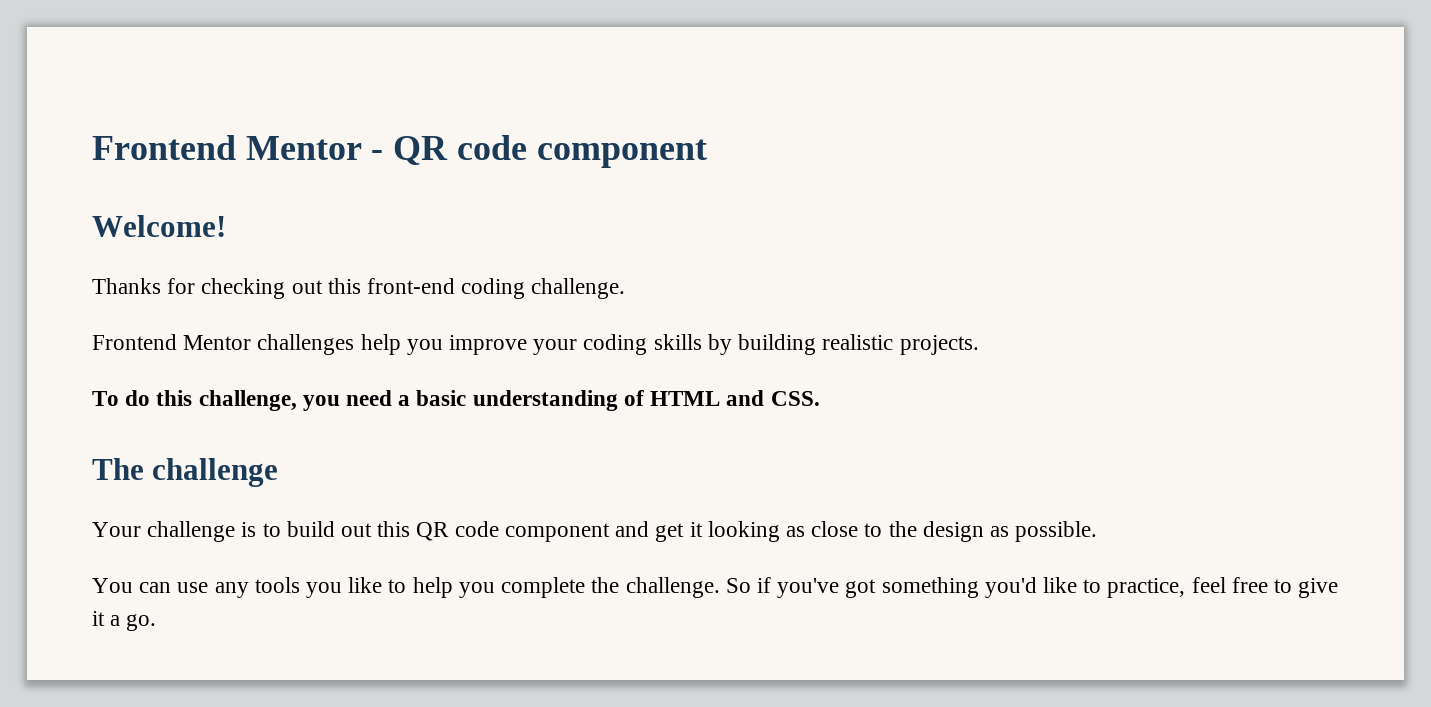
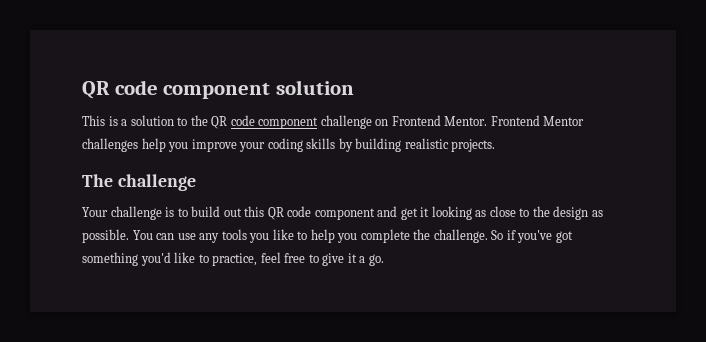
[92,135,707,168] [92,215,226,237] [92,278,626,299] Frontend Mentor - QR code component // Welcome! // Thanks for checking out this front-end coding challenge. // -> [82,80,354,99] [82,115,488,129] QR code component solution // This is a solution to the QR code component challenge on Frontend Mentor.
[92,390,820,411] // To do this challenge, you need a basic understanding of HTML and CSS. -> (496, 145) none
(1098, 531) // -> (129, 236) none

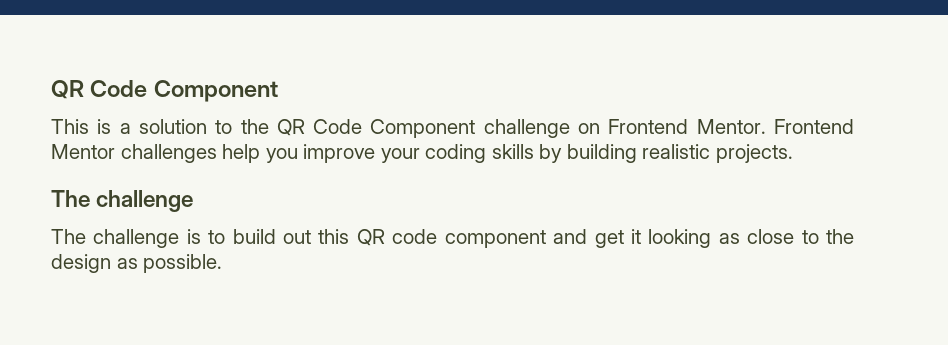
[82,80,354,99] QR code component solution -> [51,80,278,102] QR Code Component
[230,115,319,129] code component -> [313,119,476,138] Code Component
[82,207,108,217] Your -> [51,229,86,244] The
[132,229,573,243] [82,252,384,266] You can use any tools you like to help you complete the challenge. So if you've got something you'd like to practice, feel free to give it a go. -> (223, 263) none

